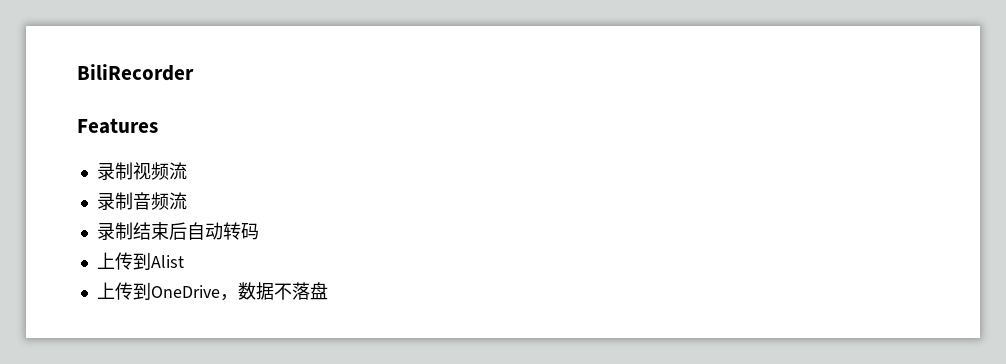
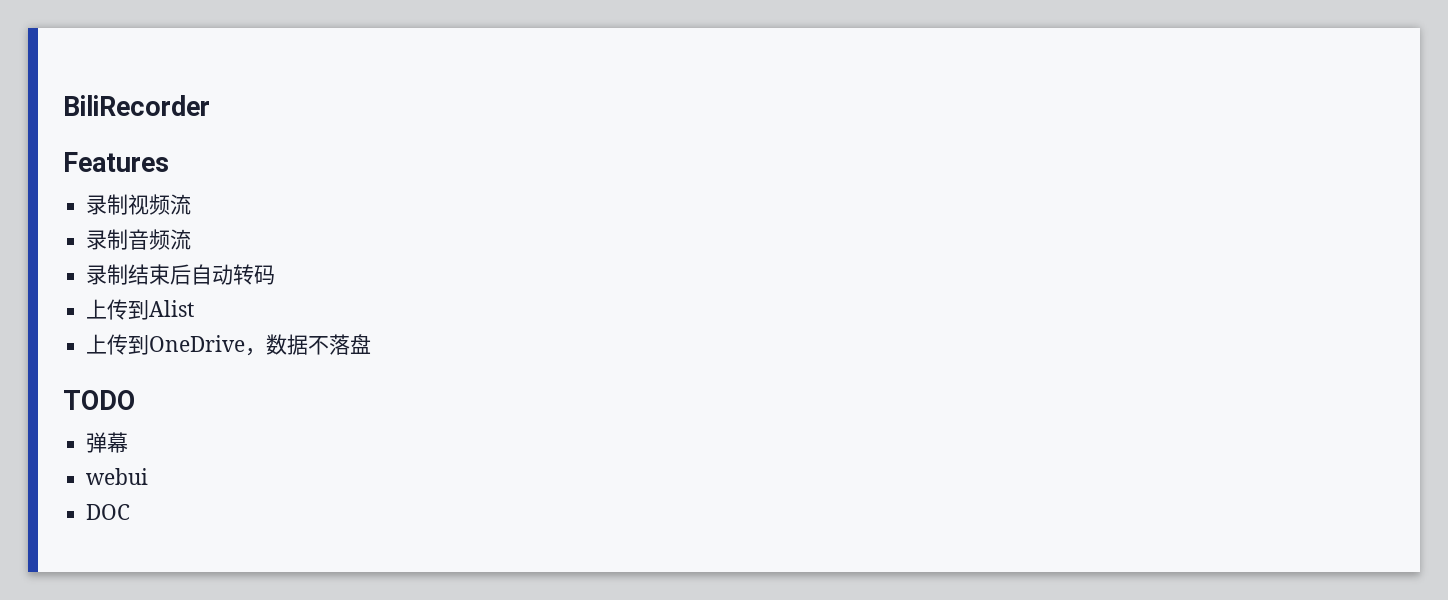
(328, 291) none -> [63,390,135,410] [86,432,129,453] [86,468,149,485] [86,504,131,520] // TODO // 弹幕 // webui // DOC

